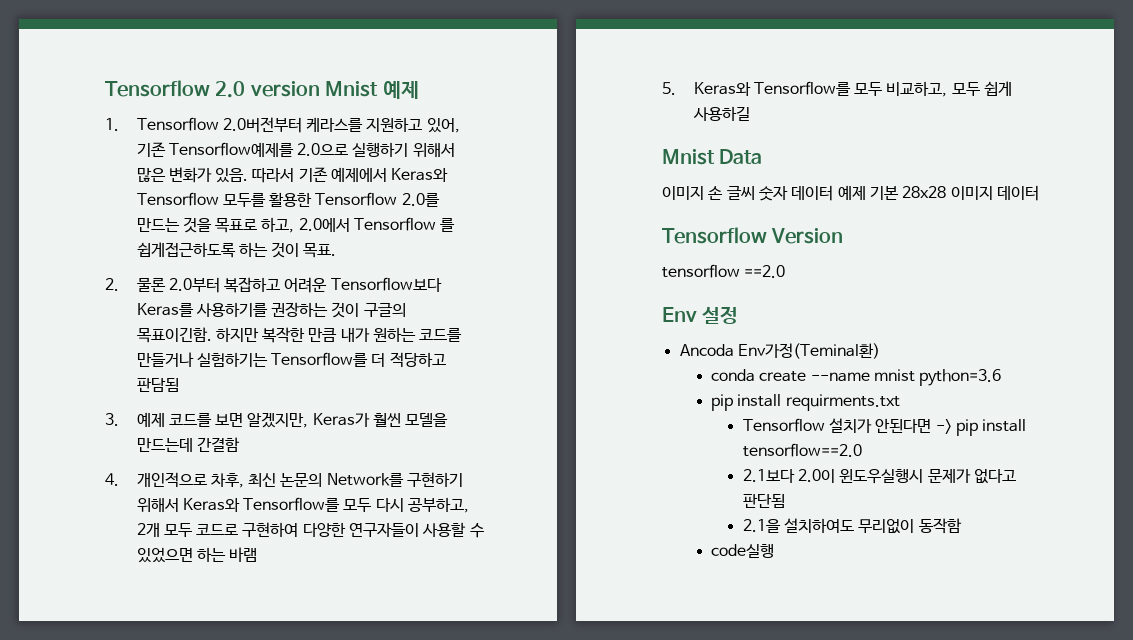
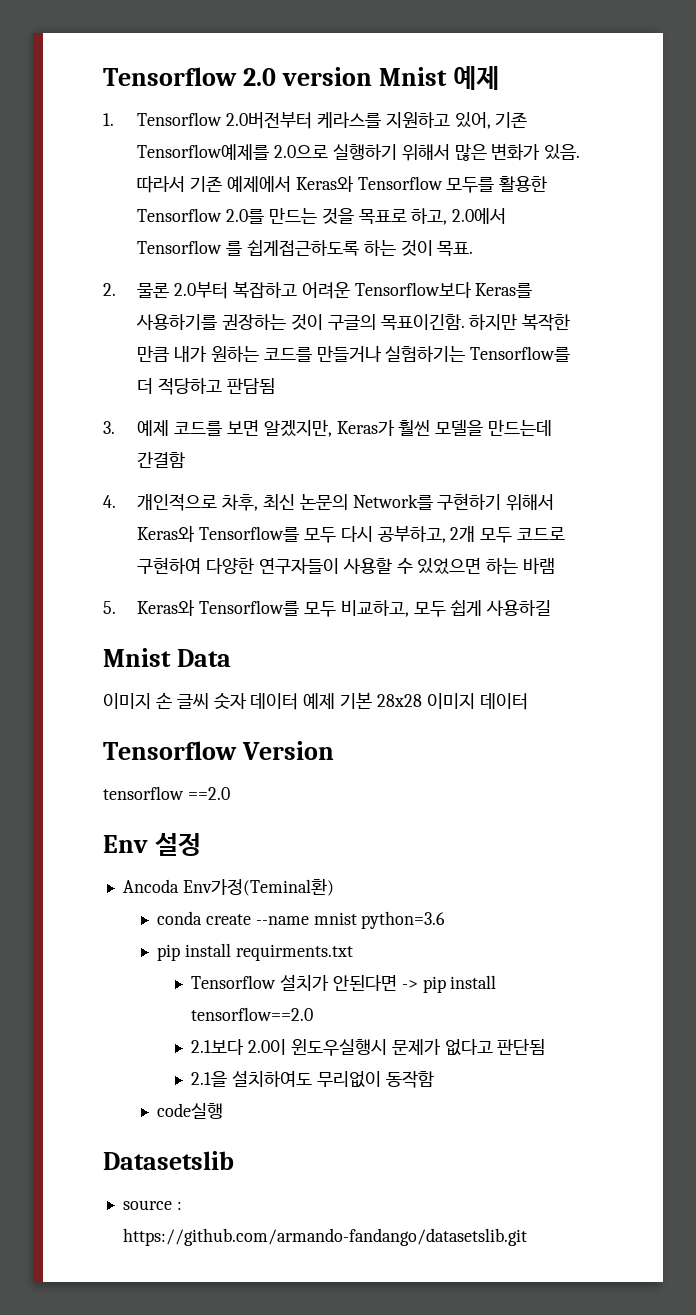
(775, 550) none -> [103,1151,234,1170] [122,1200,182,1210] [122,1228,527,1246] // Datasetslib // source : https://github.com/armando-fandango/datasetslib.git

